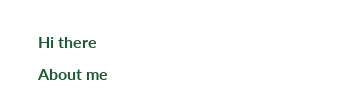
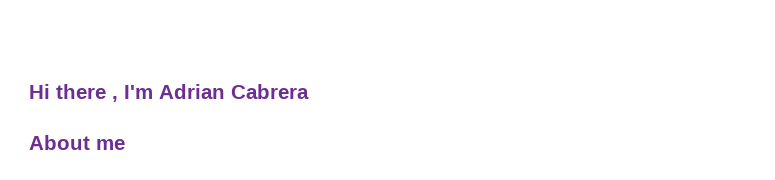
(98, 42) none -> [112,84,309,102] , I'm Adrian Cabrera

